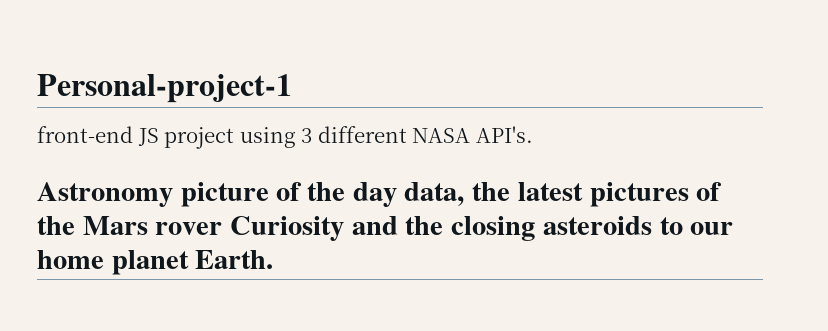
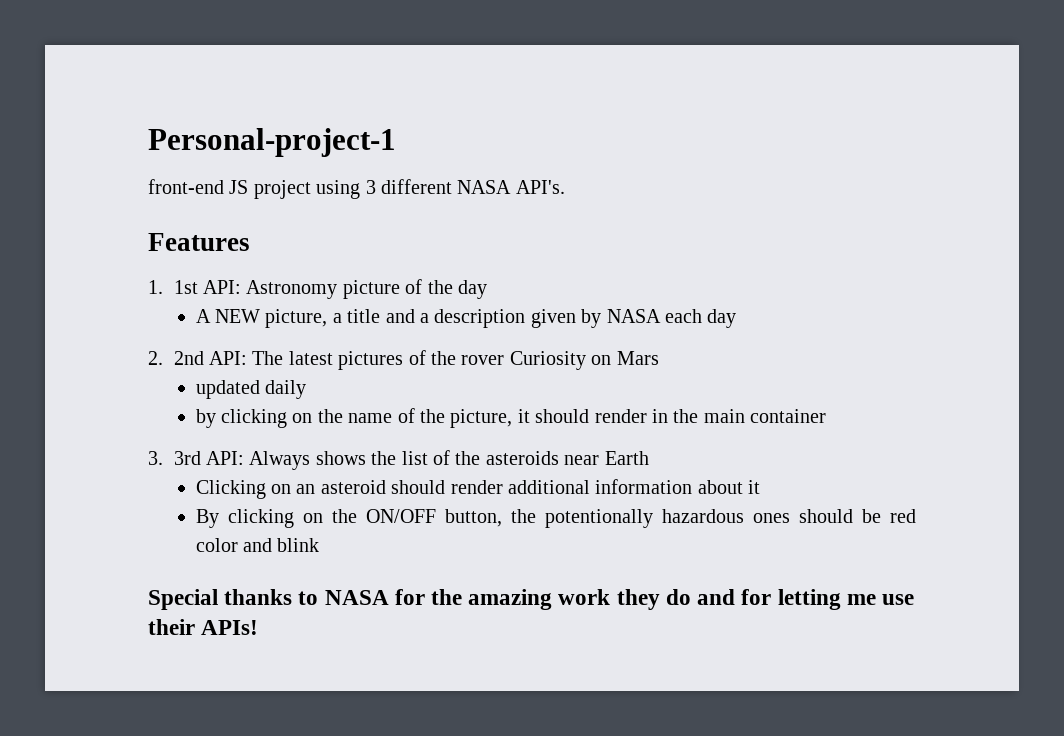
(533, 134) none -> [148,233,250,251] [148,280,242,294] Features // 1. 1st API:
[404,182,511,206] data, the -> [195,309,737,328] [148,351,284,365] // A NEW picture, a title and a description given by NASA each day // 2. 2nd API: The
[82,216,148,235] Mars -> (457, 358) none
[351,216,734,241] [37,250,274,275] and the closing asteroids to our home planet Earth. -> [591,351,659,365] [195,380,307,399] [195,408,827,428] [148,450,649,470] [195,479,761,499] [195,509,916,528] [195,538,320,552] [148,589,914,610] [148,619,259,635] on Mars // updated daily // by clicking on the name of the picture, it should render in the main container // 3. 3rd API: Always shows the list of the asteroids near Earth // Clicking on an asteroid should render additional information about it // By clicking on the ON/OFF button, the potentionally hazardous ones should be red color and blink // Special thanks to NASA for the amazing work they do and for letting me use their APIs!

